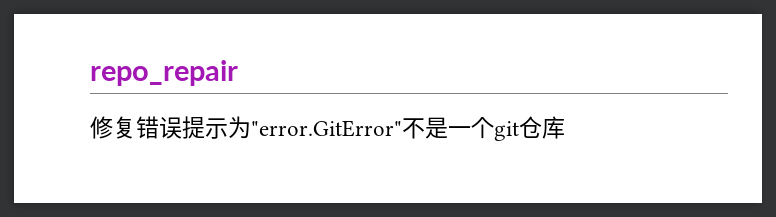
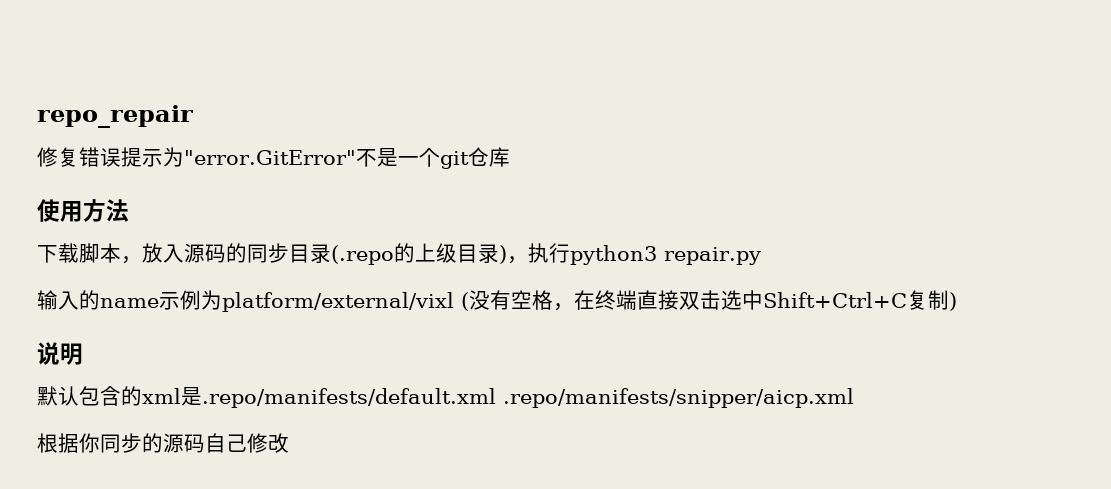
(565, 127) none -> [37,199,129,222] [37,243,761,265] [37,290,957,312] [37,342,83,365] [37,386,854,408] [37,433,289,453] // 使用方法 // 下载脚本，放入源码的同步目录(.repo的上级目录)，执行python3 repair.py // 输入的name示例为platform/external/vixl (没有空格，在终端直接双击选中Shift+Ctrl+C复制) // 说明 // 默认包含的xml是.repo/manifests/default.xml .repo/manifests/snipper/aicp.xml // 根据你同步的源码自己修改

